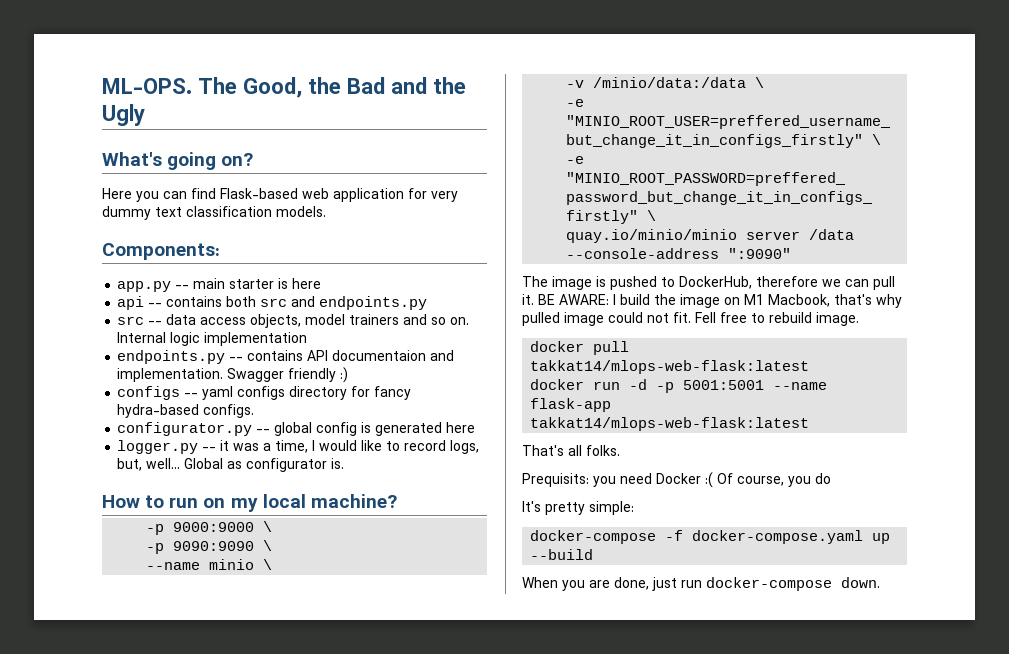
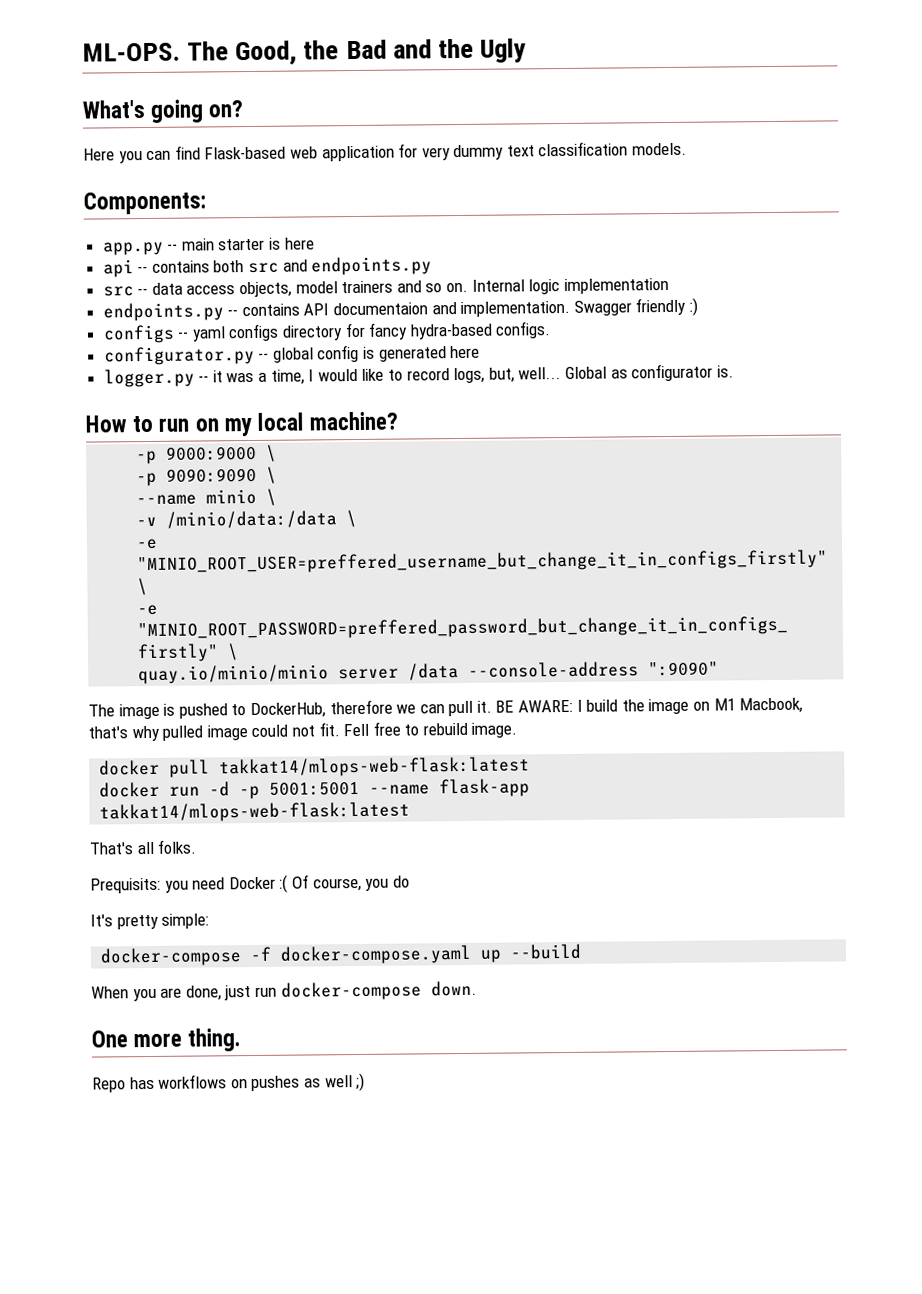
(880, 582) none -> [91,1028,242,1052] [92,1072,366,1093] // One more thing. // Repo has workflows on pushes as well ;)

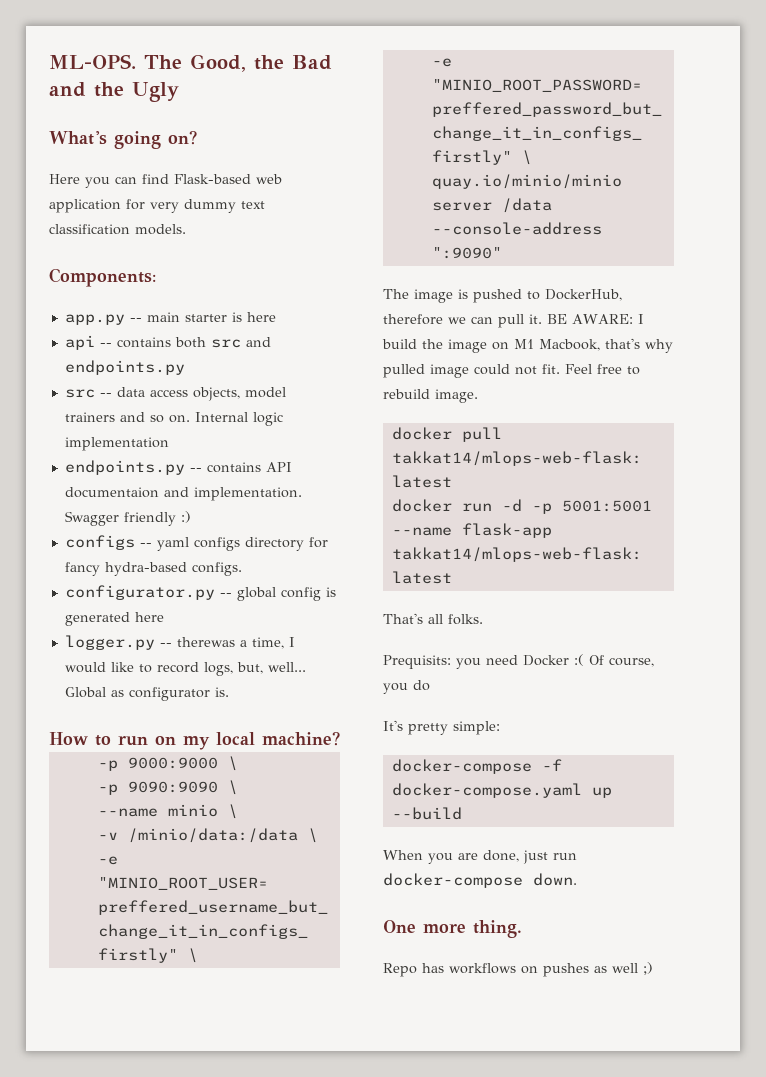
[212,370,255,383] it was -> [176,637,235,647] therewas
[343,723,370,737] Fell -> [565,364,592,374] Feel

